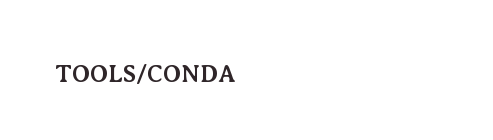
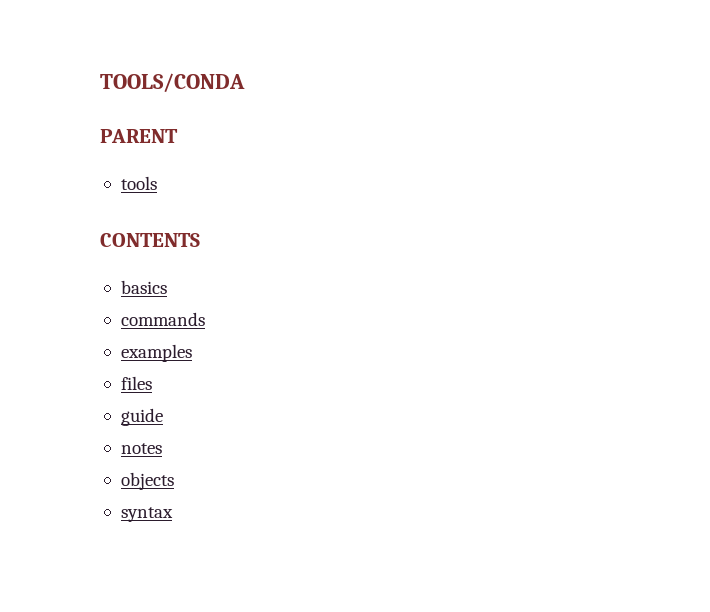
(236, 74) none -> [100,129,178,143] [120,176,157,190] [100,233,200,247] [120,280,167,294] [120,312,205,326] [120,344,192,362] [120,376,152,390] [120,408,163,426] [120,443,162,454] [120,472,174,490] [120,507,173,522] // PARENT // tools // CONTENTS // basics // commands // examples // files // guide // notes // objects // syntax

